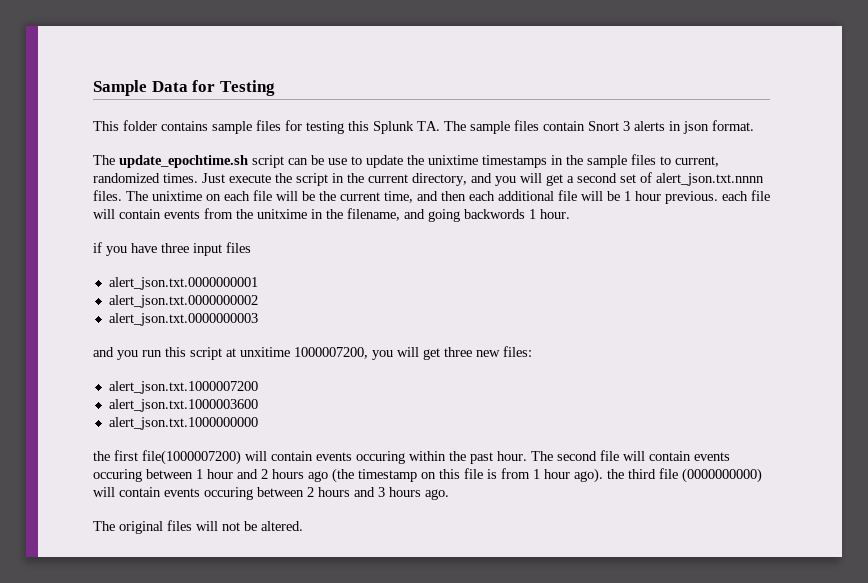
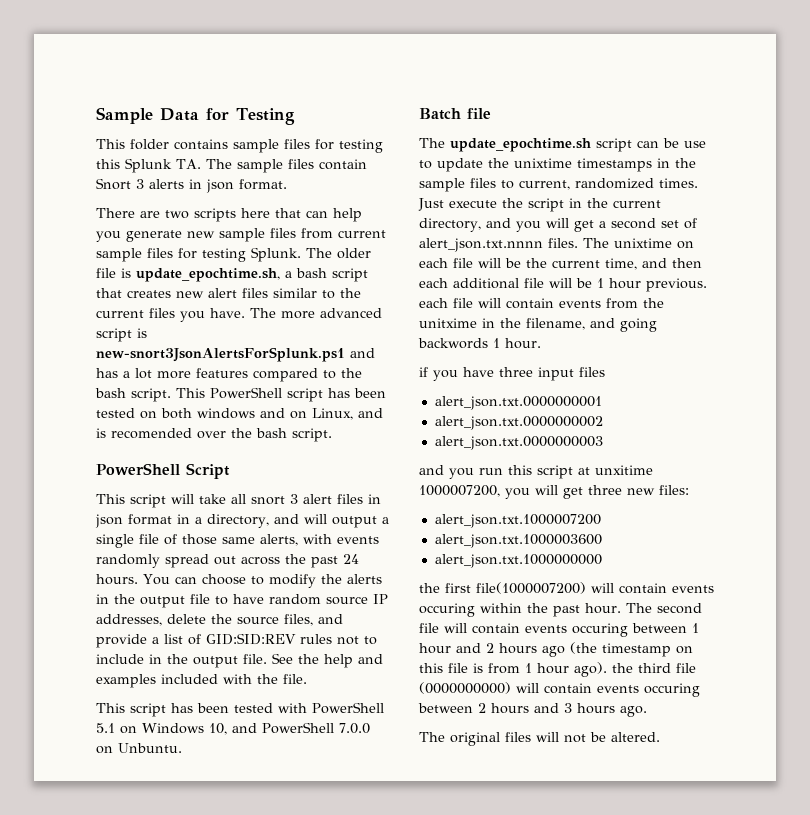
(754, 125) none -> [96,208,362,222] [96,228,386,242] [96,247,371,262] [96,268,368,282] [96,288,361,299] [96,308,382,322] [96,328,147,342] [96,347,375,362] [96,368,362,382] [95,387,386,402] [96,408,383,420] [96,428,332,442] [96,463,230,479] [96,494,381,508] [95,514,389,528] [96,534,379,548] [96,554,359,568] [96,574,382,588] [96,594,388,608] [96,614,343,626] [96,633,377,648] [96,653,383,668] [96,674,307,688] [96,702,384,717] [96,722,370,735] [96,743,182,754] [419,108,491,120] // There are two scripts here that can help you generate new sample files from current sample files for testing Splunk. The older file is update_epochtime.sh, a bash script that creates new alert files similar to the current files you have. The more advanced script is new-snort3JsonAlertsForSplunk.ps1 and has a lot more features compared to the bash script. This PowerShell script has been tested on both windows and on Linux, and is recomended over the bash script. // PowerShell Script // This script will take all snort 3 alert files in json format in a directory, and will output a single file of those same alerts, with events randomly spread out across the past 24 hours. You can choose to modify the alerts in the output file to have random source IP addresses, delete the source files, and provide a list of GID:SID:REV rules not to include in the output file. See the help and examples included with the file. // This script has been tested with PowerShell 5.1 on Windows 10, and PowerShell 7.0.0 on Unbuntu. // Batch file

